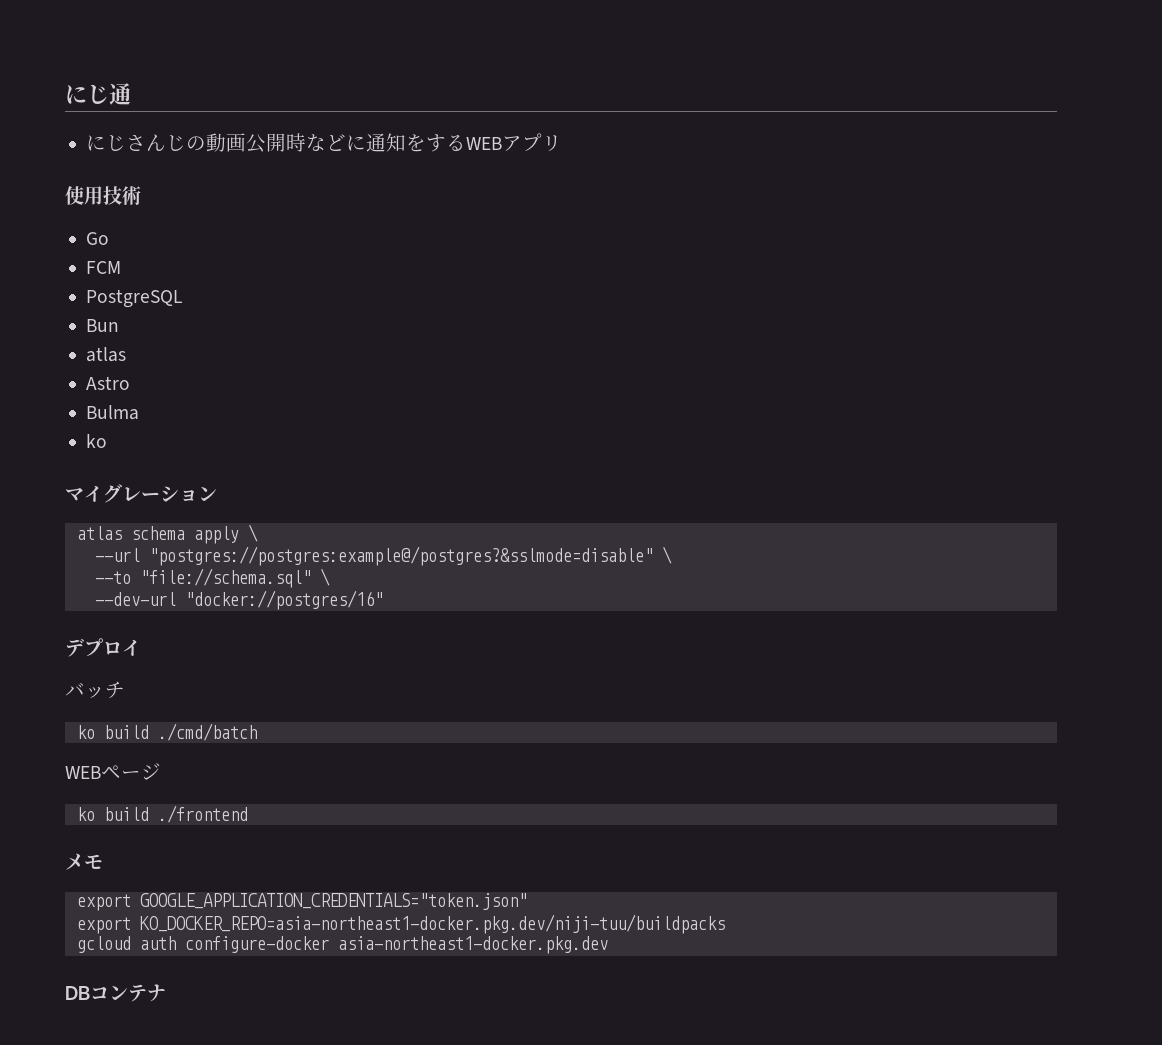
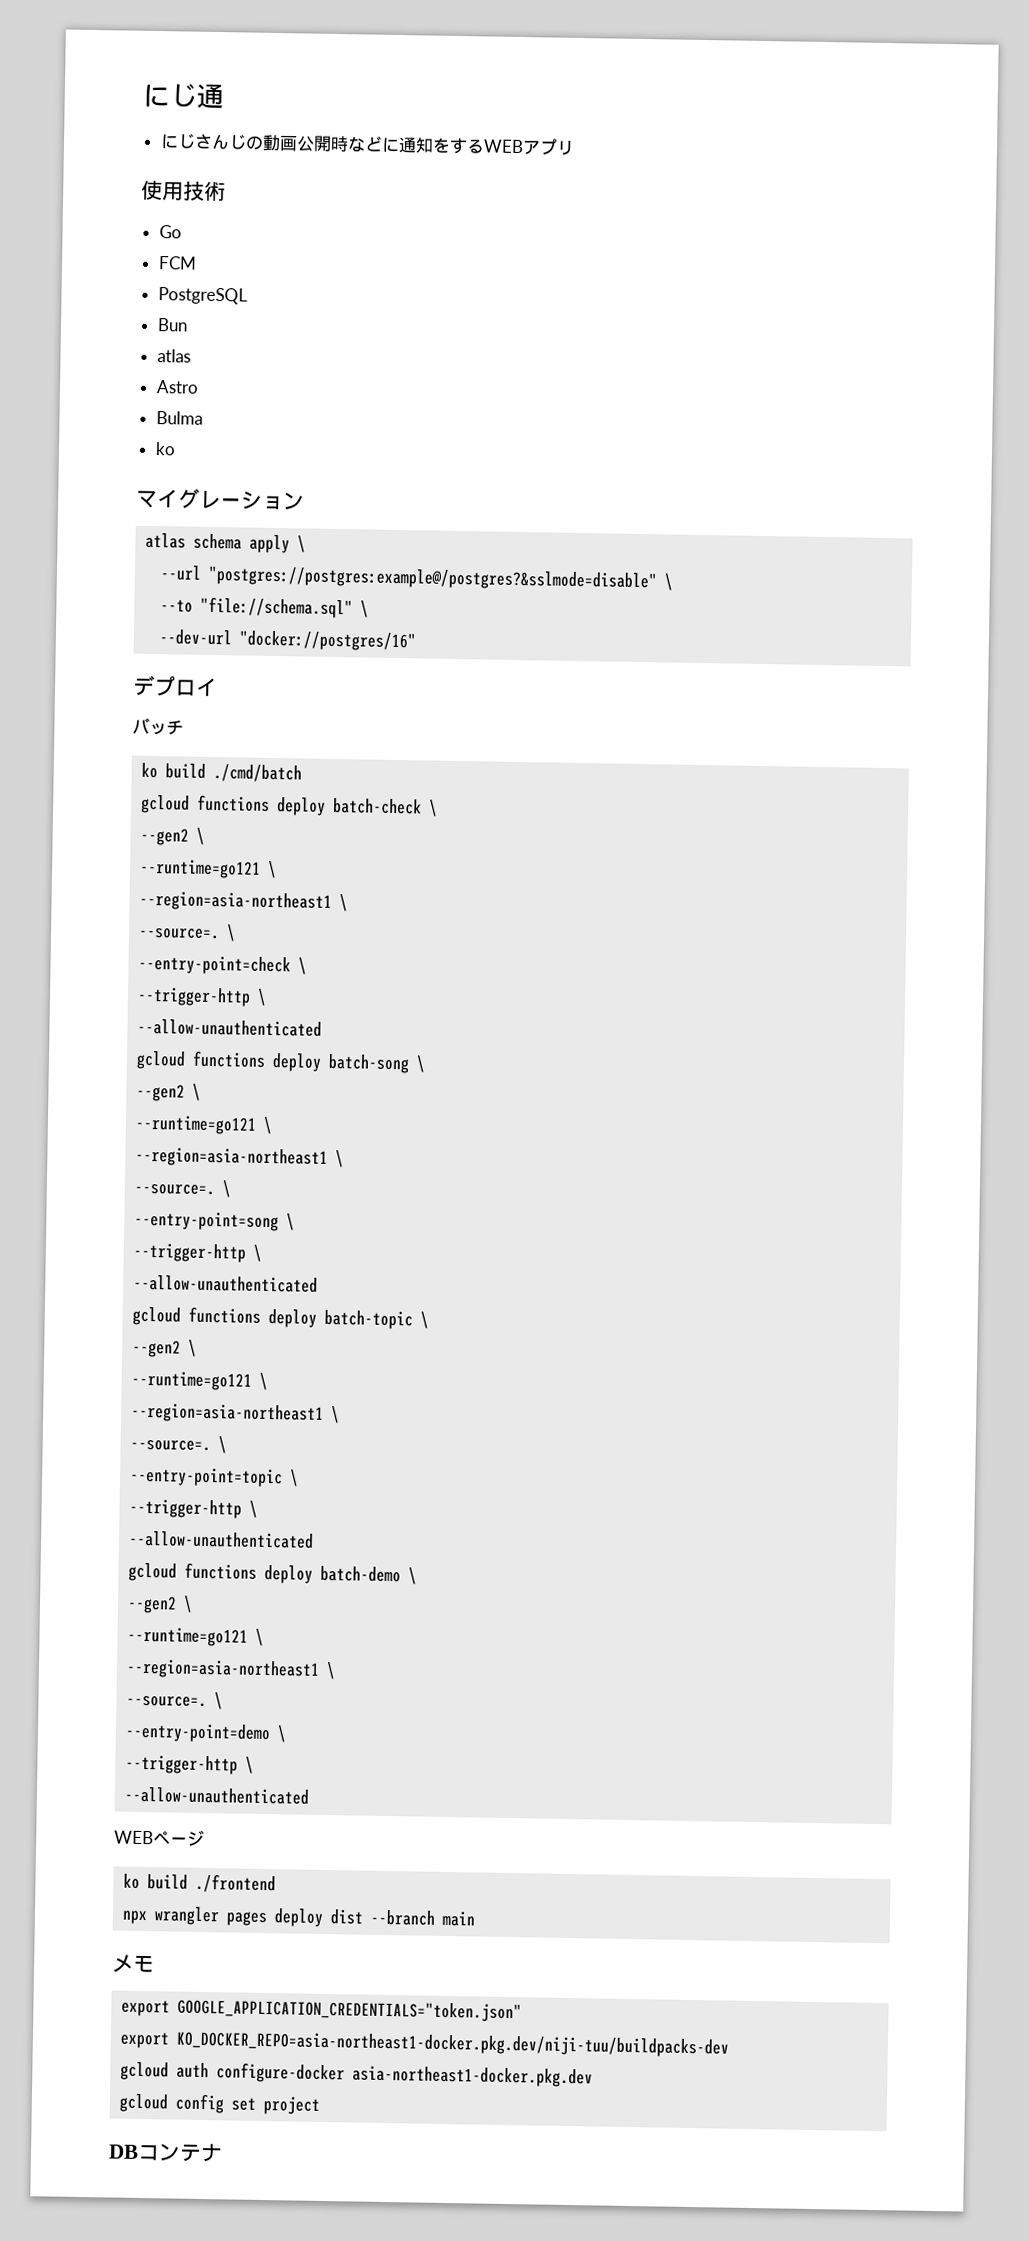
(257, 732) none -> [140,794,439,817] [140,827,206,846] [139,858,278,879] [139,890,349,912] [138,924,237,942] [138,954,308,976] [137,986,268,1007] [137,1018,323,1037] [136,1050,427,1074] [136,1083,202,1102] [135,1114,274,1135] [135,1146,345,1168] [134,1180,232,1198] [134,1210,296,1232] [133,1242,263,1263] [133,1274,319,1293] [132,1306,430,1330] [132,1339,198,1358] [131,1370,269,1391] [131,1402,341,1424] [130,1436,228,1454] [129,1466,300,1488] [129,1498,259,1519] [128,1530,315,1549] [128,1562,418,1585] [127,1595,194,1614] [127,1626,265,1647] [126,1658,337,1680] [126,1692,224,1710] [125,1722,288,1744] [125,1754,255,1775] [124,1786,310,1805] // gcloud functions deploy batch-check \ // --gen2 \ // --runtime=go121 \ // --region=asia-northeast1 \ // --source=. \ // --entry-point=check \ // --trigger-http \ // --allow-unauthenticated // gcloud functions deploy batch-song \ // --gen2 \ // --runtime=go121 \ // --region=asia-northeast1 \ // --source=. \ // --entry-point=song \ // --trigger-http \ // --allow-unauthenticated // gcloud functions deploy batch-topic \ // --gen2 \ // --runtime=go121 \ // --region=asia-northeast1 \ // --source=. \ // --entry-point=topic \ // --trigger-http \ // --allow-unauthenticated // gcloud functions deploy batch-demo \ // --gen2 \ // --runtime=go121 \ // --region=asia-northeast1 \ // --source=. \ // --entry-point=demo \ // --trigger-http \ // --allow-unauthenticated
(248, 814) none -> [122,1906,477,1927] // npx wrangler pages deploy dist --branch main
[139,914,725,934] KO_DOCKER_REPO=asia-northeast1-docker.pkg.dev/niji-tuu/buildpacks -> [176,2030,730,2058] KO_DOCKER_REPO=asia-northeast1-docker.pkg.dev/niji-tuu/buildpacks-dev
(608, 945) none -> [119,2093,321,2115] // gcloud config set project

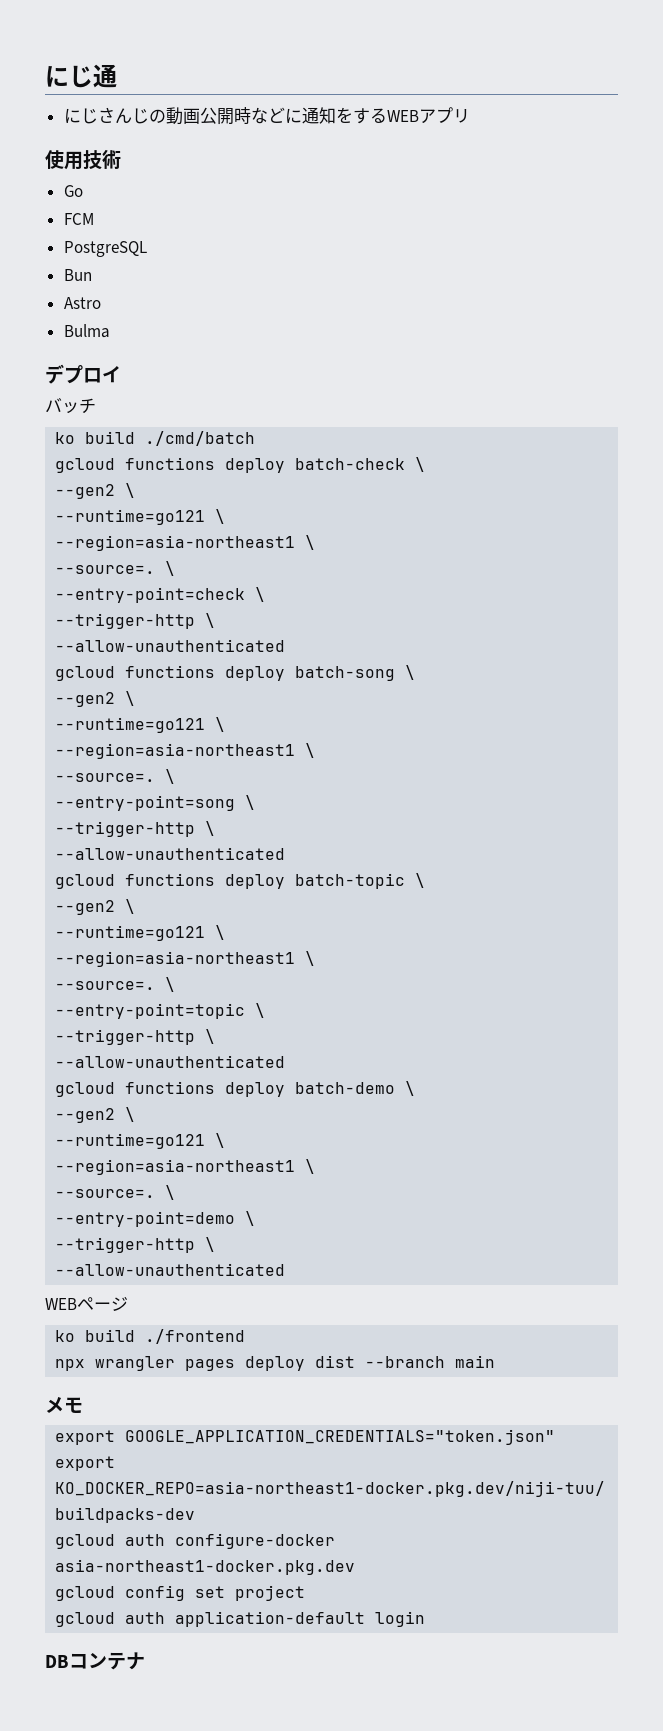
[156,349,191,363] // atlas -> (92, 275) none
[154,442,176,456] [136,488,305,511] [145,532,307,554] [160,565,674,592] [160,596,370,619] [159,629,417,652] // ko // マイグレーション // atlas schema apply \ // --url "postgres://postgres:example@/postgres?&sslmode=disable" \ // --to "file://schema.sql" \ // --dev-url "docker://postgres/16" -> (110, 331) none
(321, 2105) none -> [55,1611,426,1627] // gcloud auth application-default login

